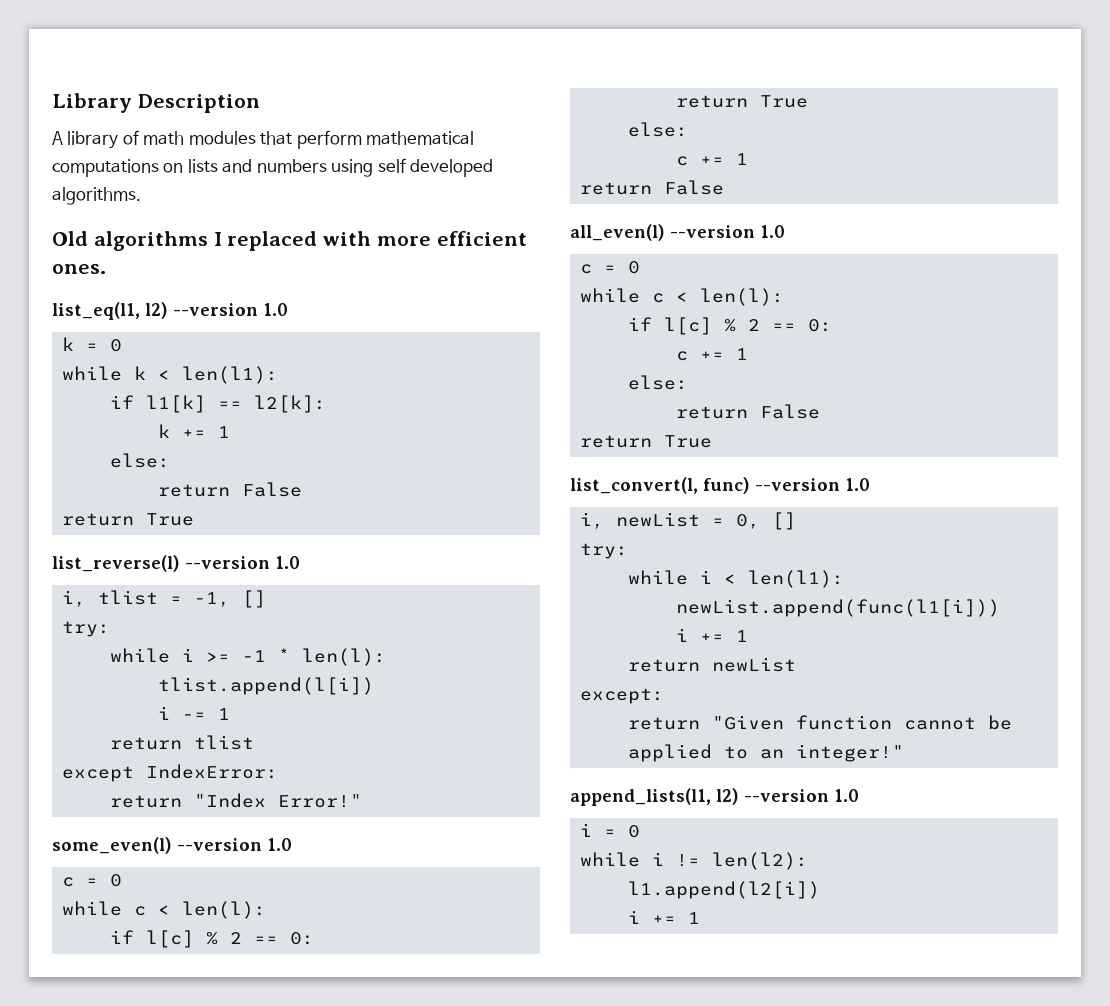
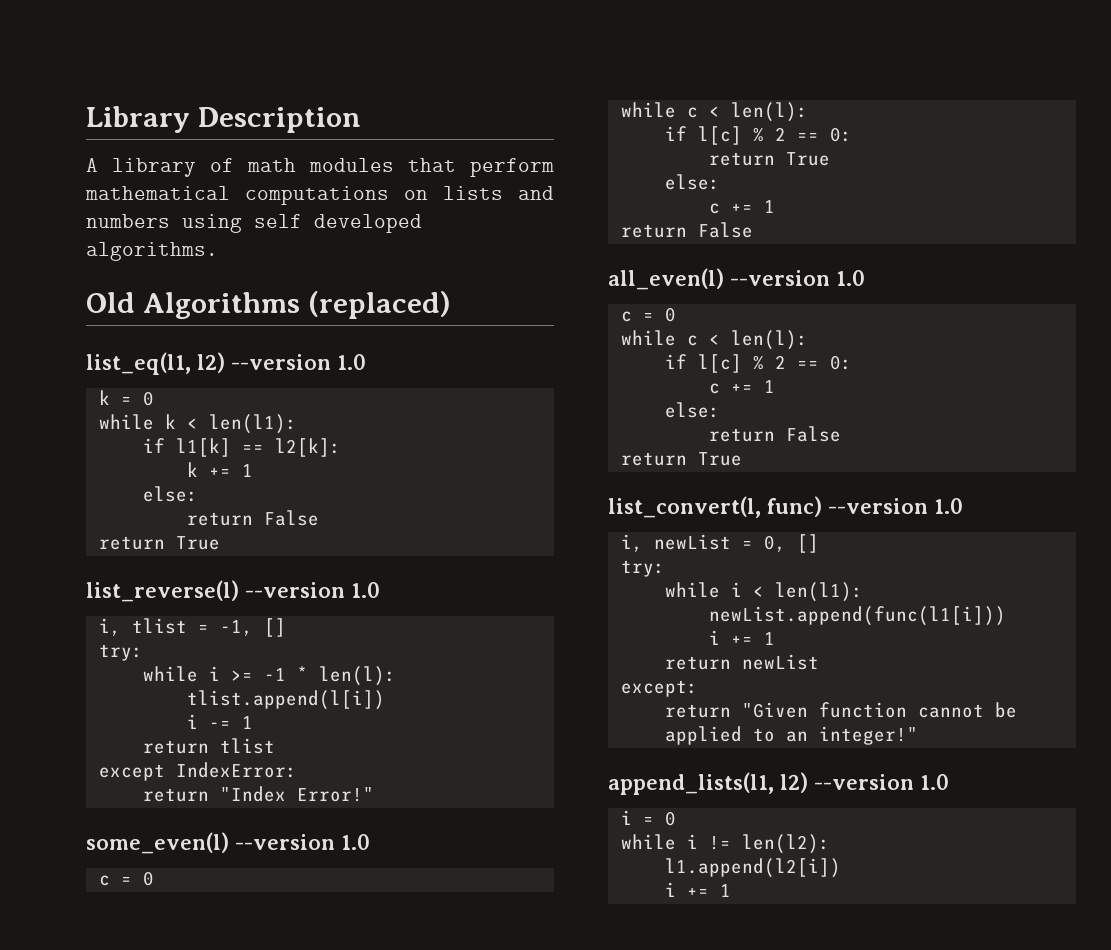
[93,231,527,251] [52,264,106,274] algorithms I replaced with more efficient ones. -> [142,291,451,319] Algorithms (replaced)

